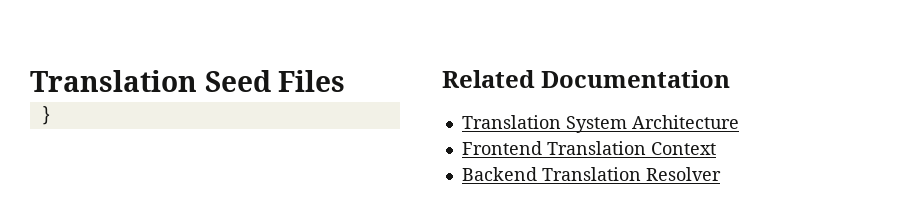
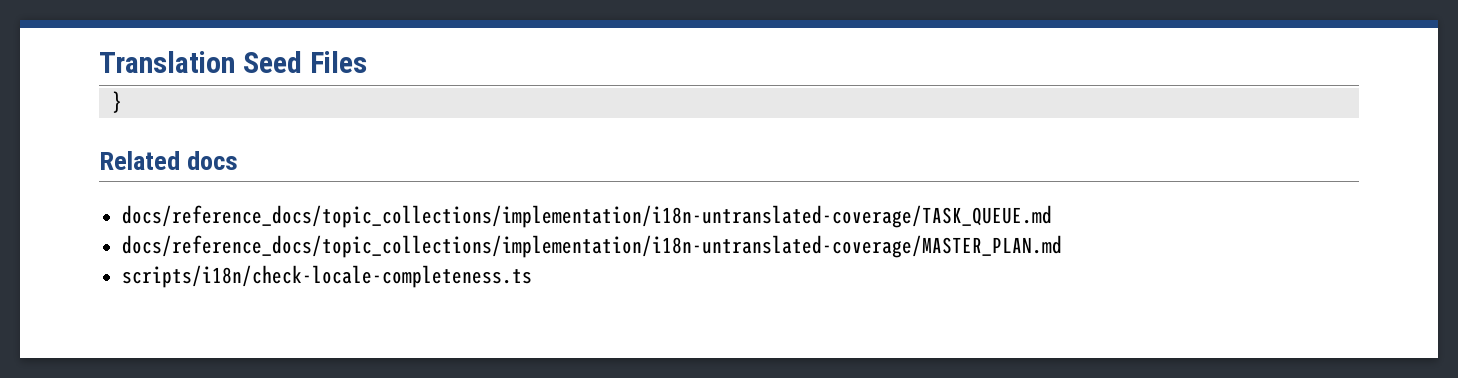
[541,70,731,88] [461,115,739,133] [461,141,716,155] [461,167,721,181] Documentation // Translation System Architecture // Frontend Translation Context // Backend Translation Resolver -> [187,151,239,170] [122,205,1053,228] [122,235,1063,258] [122,265,533,288] docs // docs/reference_docs/topic_collections/implementation/i18n-untranslated-coverage/TASK_QUEUE.md // docs/reference_docs/topic_collections/implementation/i18n-untranslated-coverage/MASTER_PLAN.md // scripts/i18n/check-locale-completeness.ts

